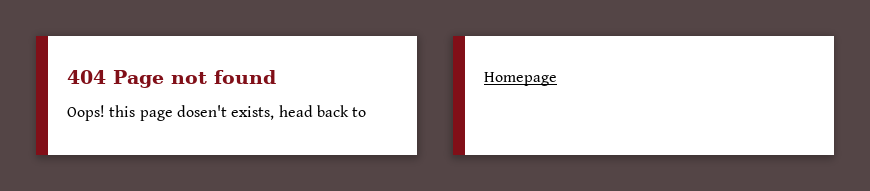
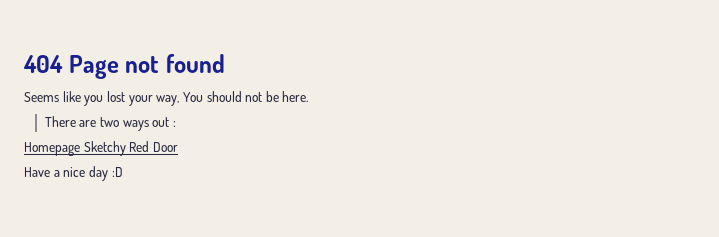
[67,105,367,121] [484,72,557,86] Oops! this page dosen't exists, head back to Homepage -> [24,91,309,106] [44,116,176,131] [24,141,178,156] [24,166,123,181] Seems like you lost your way, You should not be here. // There are two ways out : // Homepage Sketchy Red Door // Have a nice day :D

